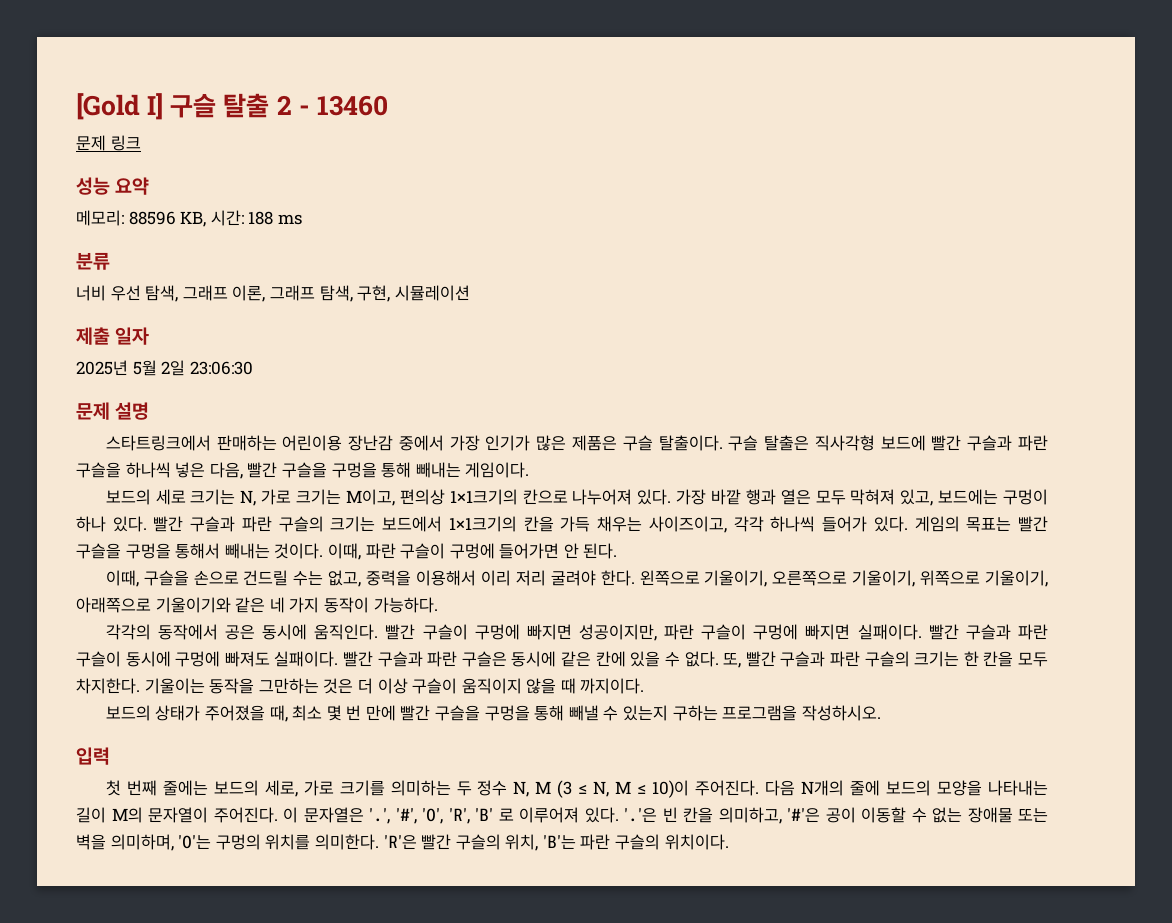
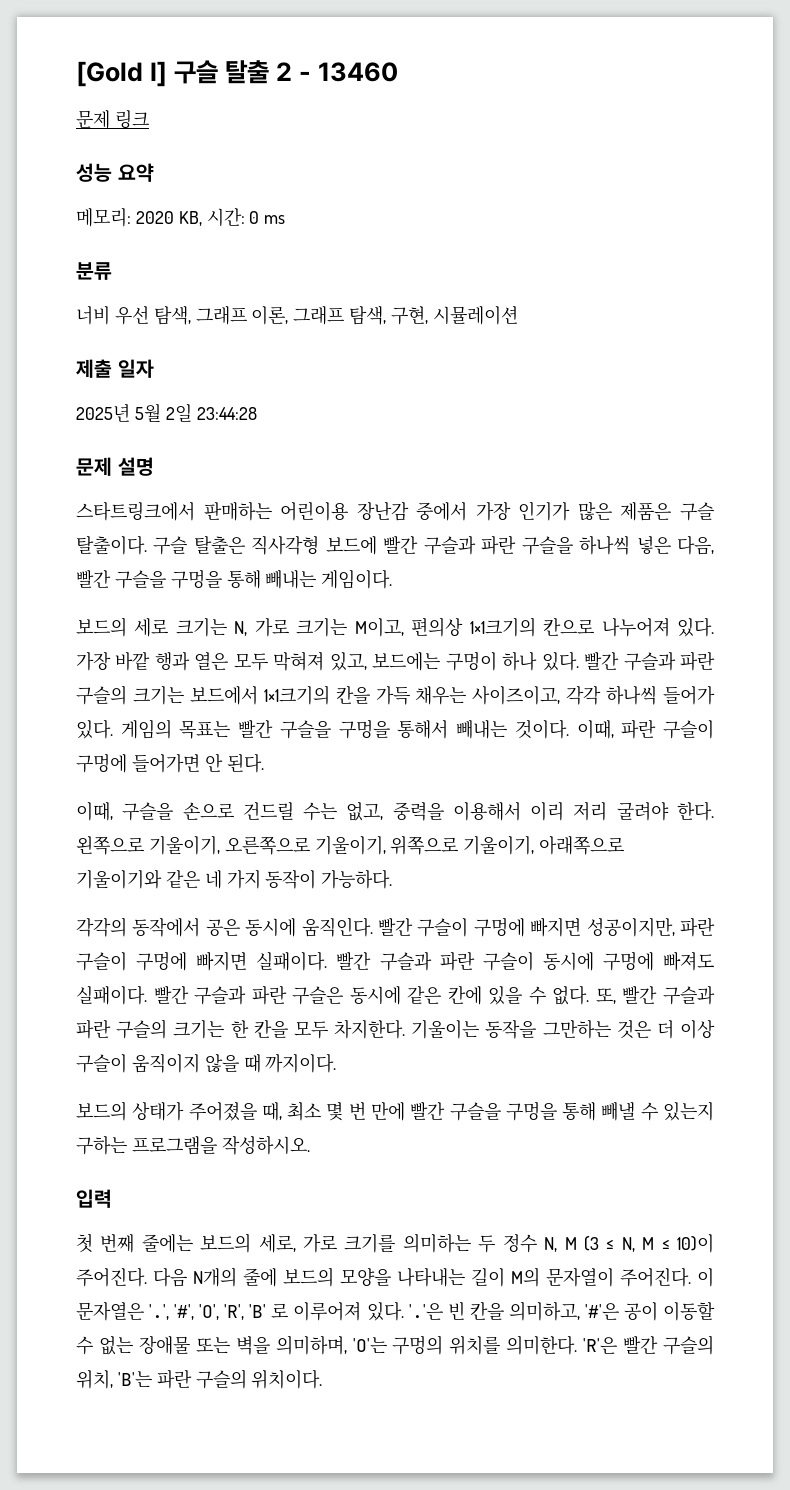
[128,211,176,225] 88596 -> [135,211,174,224] 2020
[248,211,274,225] 188 -> [249,211,260,224] 0
[189,361,253,375] 23:06:30 -> [196,407,257,420] 23:44:28

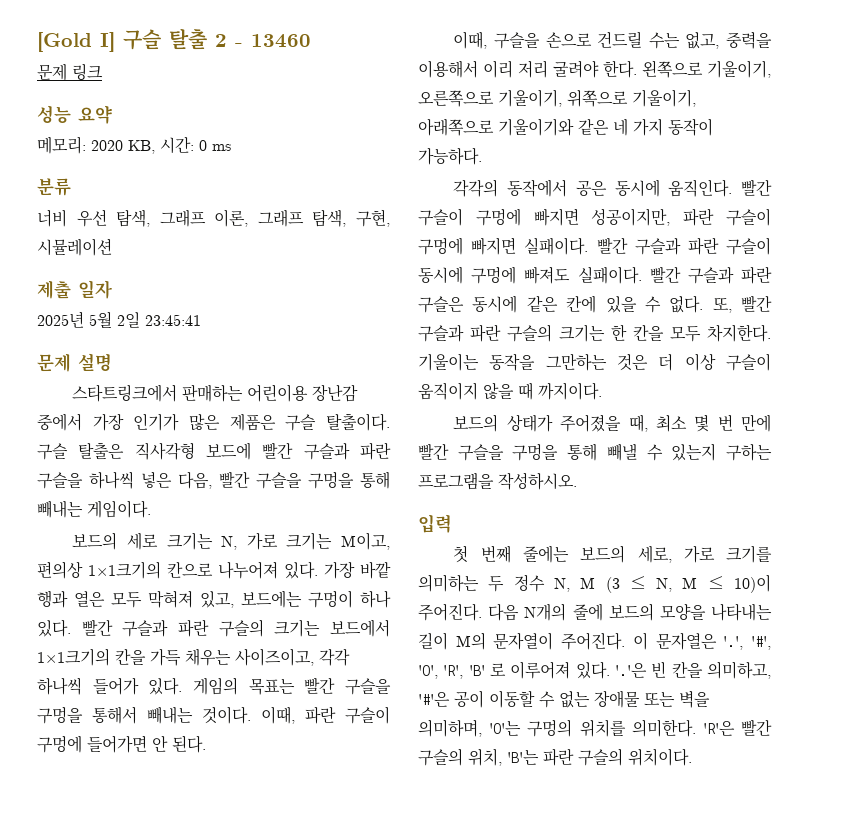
[196,407,257,420] 23:44:28 -> [145,314,201,326] 23:45:41

